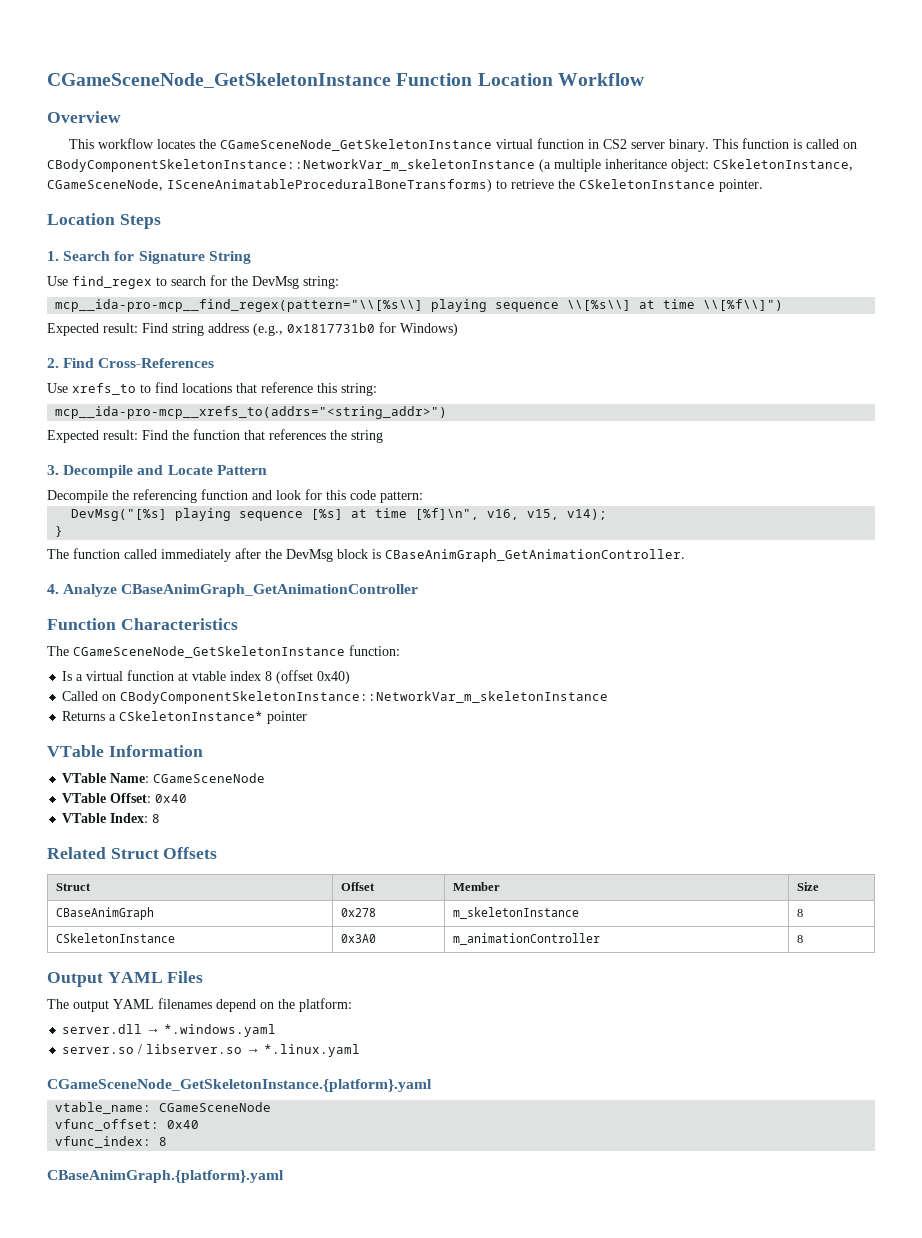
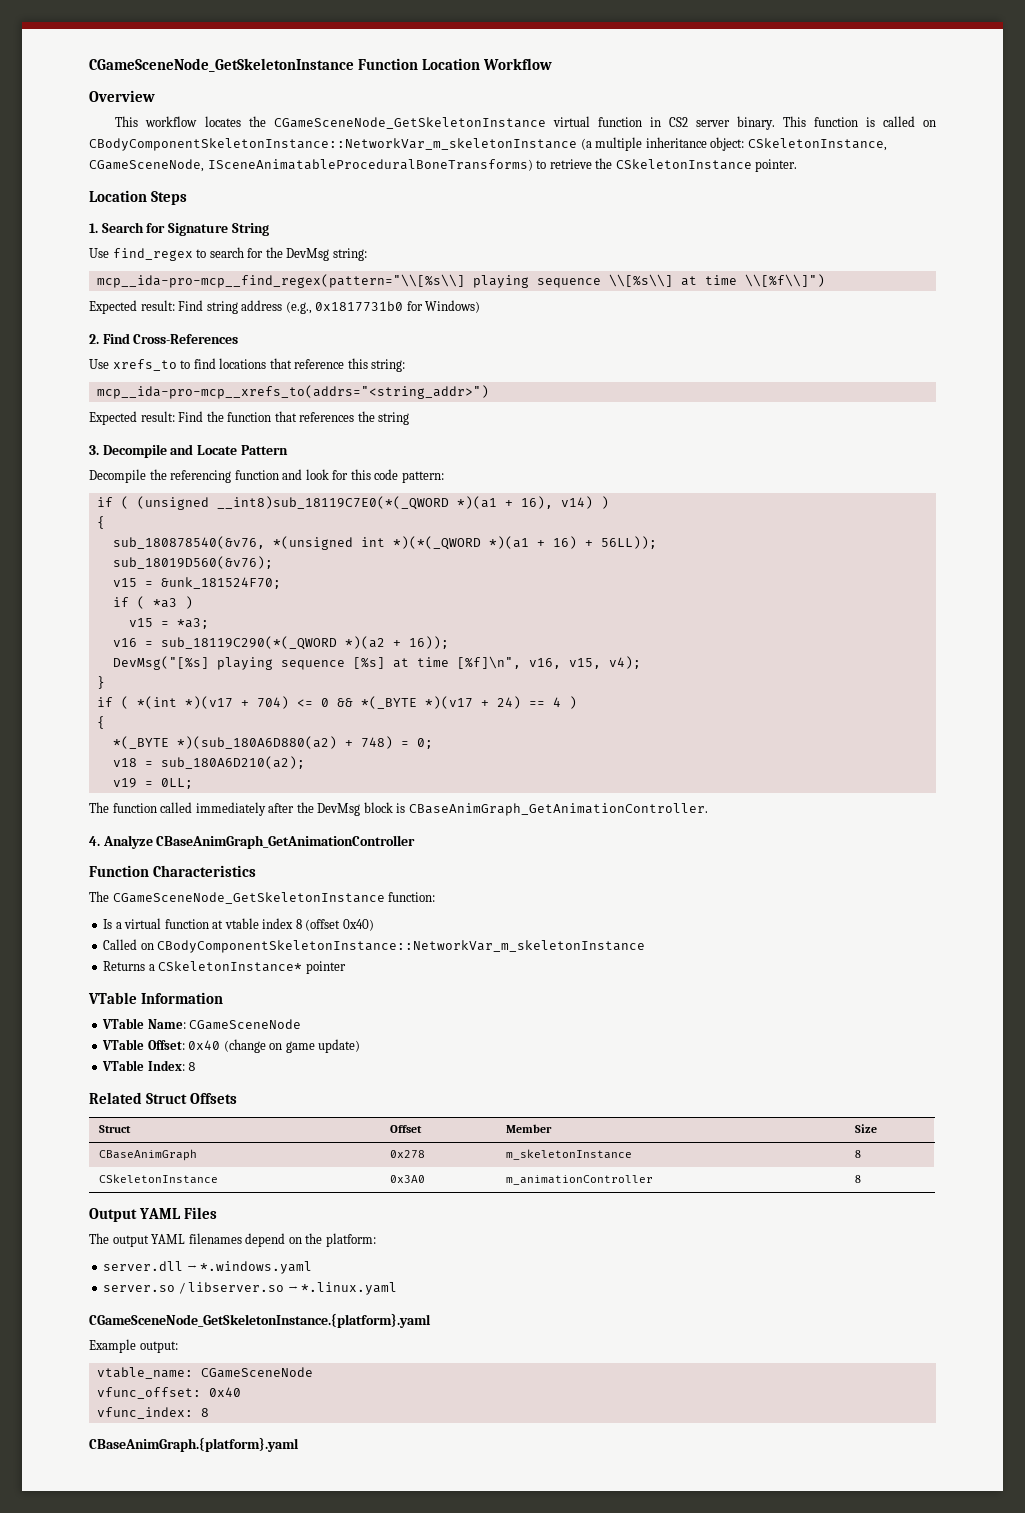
(423, 497) none -> [96,496,609,510] [96,516,105,529] [112,536,657,550] [112,556,273,569] [112,577,281,589] [112,596,193,609] [128,618,209,629] [112,636,449,650] // if ( (unsigned __int8)sub_18119C7E0(*(_QWORD *)(a1 + 16), v14) ) // { // sub_180878540(&v76, *(unsigned int *)(*(_QWORD *)(a1 + 16) + 56LL)); // sub_18019D560(&v76); // v15 = &unk_181524F70; // if ( *a3 ) // v15 = *a3; // v16 = sub_18119C290(*(_QWORD *)(a2 + 16));
[567,509,608,520] v14); -> [608,656,641,669] v4);
(64, 531) none -> [96,696,577,709] [96,716,105,729] [112,736,433,749] [112,756,305,769] [112,778,193,789] // if ( *(int *)(v17 + 704) <= 0 && *(_BYTE *)(v17 + 24) == 4 ) // { // *(_BYTE *)(sub_180A6D880(a2) + 748) = 0; // v18 = sub_180A6D210(a2); // v19 = 0LL;
(188, 798) none -> [223,1039,361,1053] (change on game update)
(432, 1085) none -> [89,1339,178,1353] // Example output:

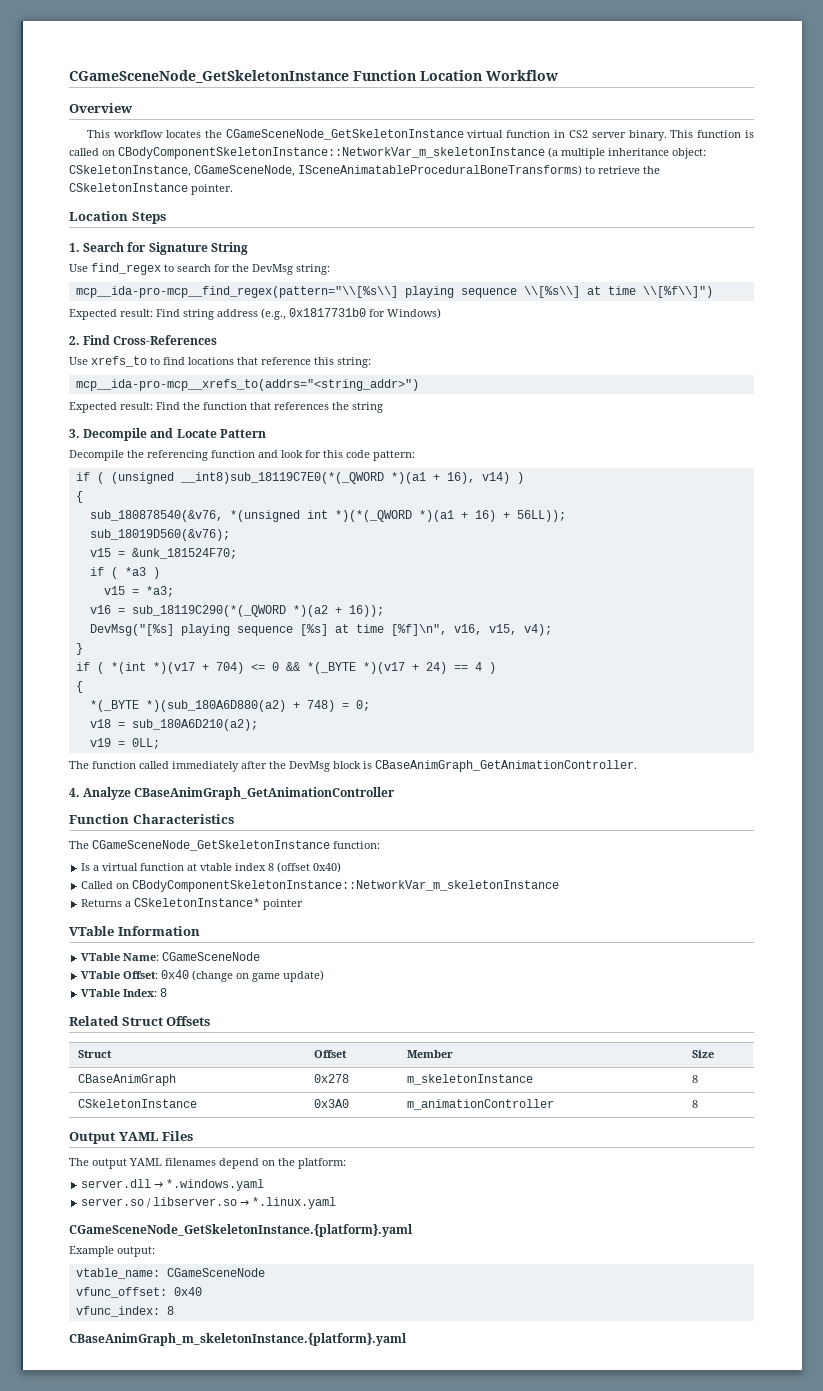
[89,1437,299,1452] CBaseAnimGraph.{platform}.yaml -> [69,1333,407,1346] CBaseAnimGraph_m_skeletonInstance.{platform}.yaml

